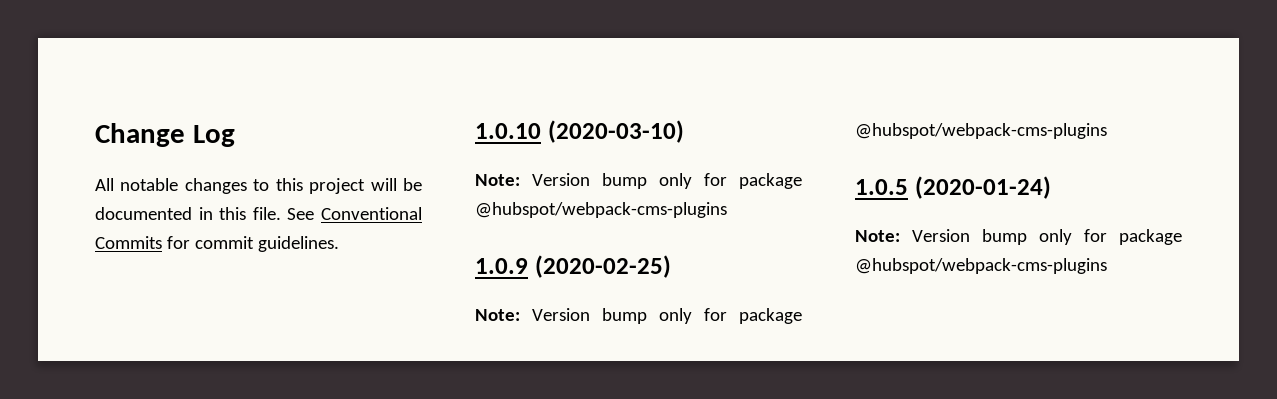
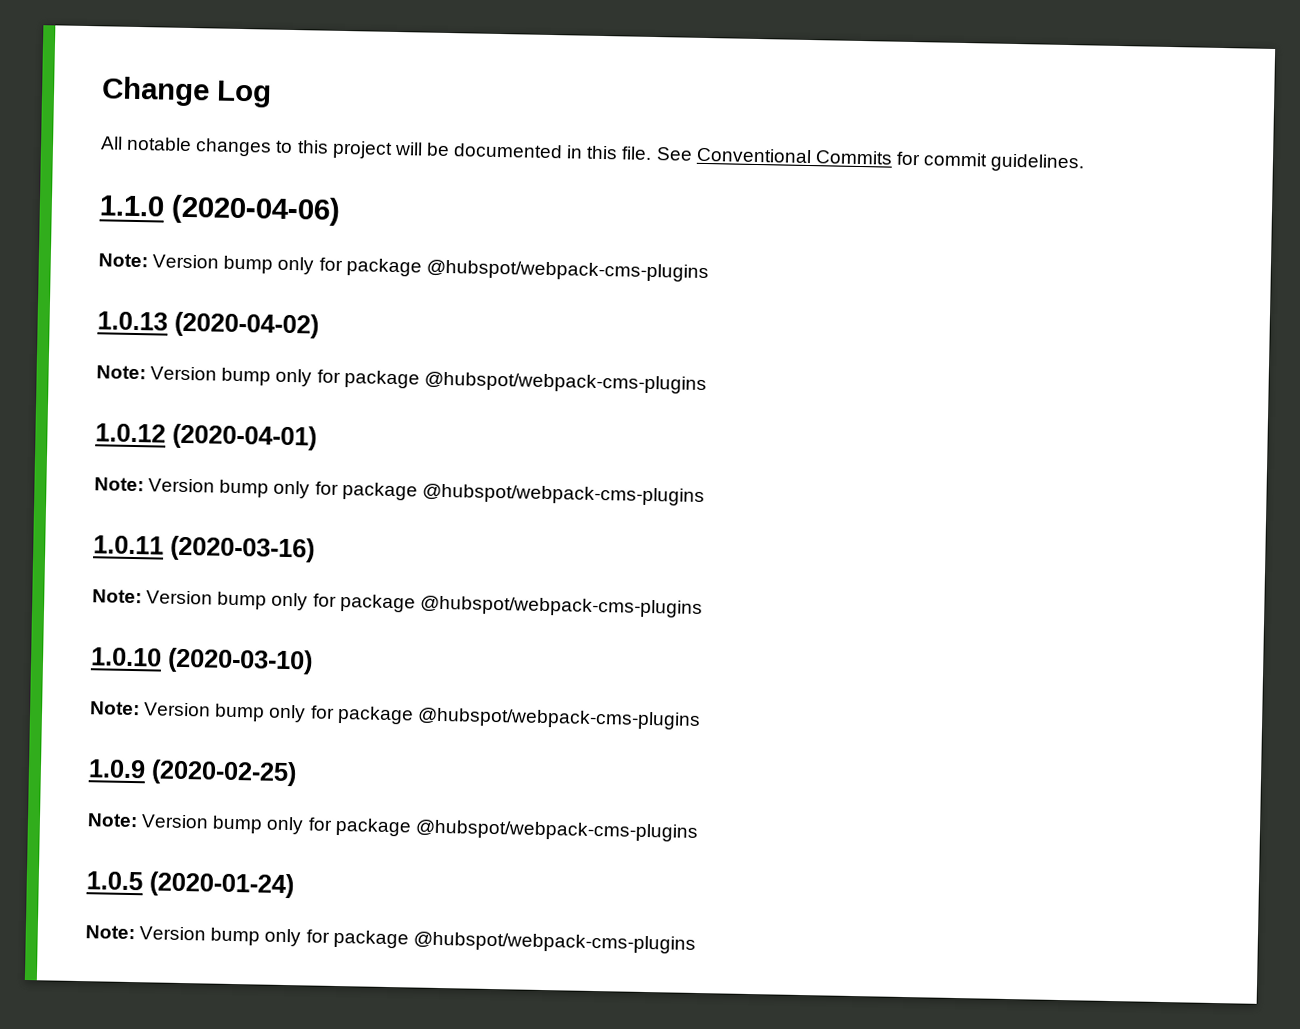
(339, 244) none -> [99,194,341,226] [98,253,709,283] [97,311,319,339] [96,365,707,395] [95,423,317,451] [94,477,705,507] [93,535,315,563] [92,589,703,619] // 1.1.0 (2020-04-06) // Note: Version bump only for package @hubspot/webpack-cms-plugins // 1.0.13 (2020-04-02) // Note: Version bump only for package @hubspot/webpack-cms-plugins // 1.0.12 (2020-04-01) // Note: Version bump only for package @hubspot/webpack-cms-plugins // 1.0.11 (2020-03-16) // Note: Version bump only for package @hubspot/webpack-cms-plugins

